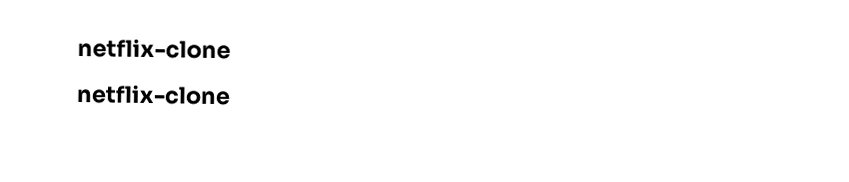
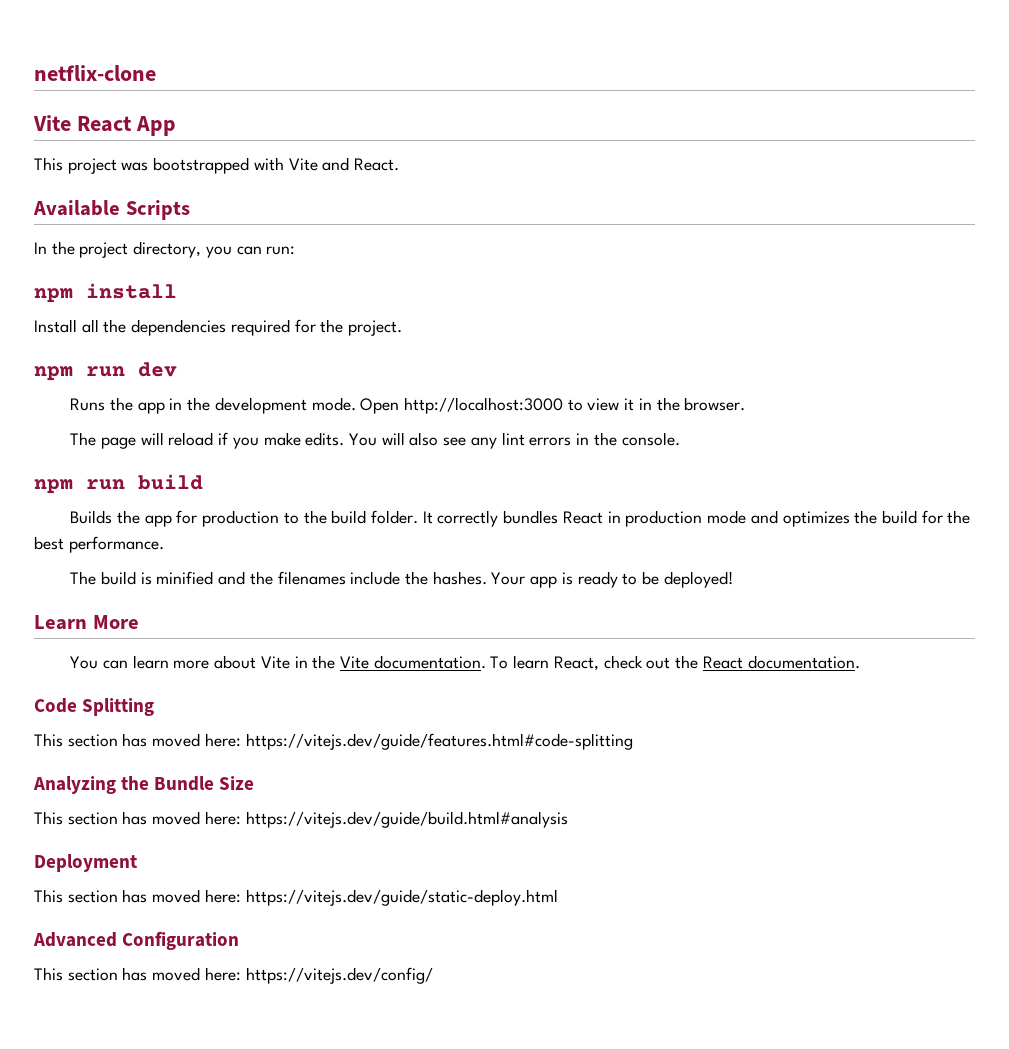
[76,83,231,106] netflix-clone -> [33,115,176,136] [34,157,400,174] [33,200,190,220] [34,241,296,258] [34,283,177,303] [34,319,403,336] [34,362,177,381] [70,397,746,414] [70,432,680,449] [34,474,203,494] [70,510,971,527] [34,536,164,553] [70,571,733,588] [34,615,139,630] [70,655,860,671] [34,698,155,716] [34,733,633,750] [33,776,255,794] [34,811,568,828] [34,854,137,872] [34,889,558,906] [33,931,240,950] [34,967,433,984] Vite React App // This project was bootstrapped with Vite and React. // Available Scripts // In the project directory, you can run: // npm install // Install all the dependencies required for the project. // npm run dev // Runs the app in the development mode. Open http://localhost:3000 to view it in the browser. // The page will reload if you make edits. You will also see any lint errors in the console. // npm run build // Builds the app for production to the build folder. It correctly bundles React in production mode and optimizes the build for the best performance. // The build is minified and the filenames include the hashes. Your app is ready to be deployed! // Learn More // You can learn more about Vite in the Vite documentation. To learn React, check out the React documentation. // Code Splitting // This section has moved here: https://vitejs.dev/guide/features.html#code-splitting // Analyzing the Bundle Size // This section has moved here: https://vitejs.dev/guide/build.html#analysis // Deployment // This section has moved here: https://vitejs.dev/guide/static-deploy.html // Advanced Configuration // This section has moved here: https://vitejs.dev/config/

